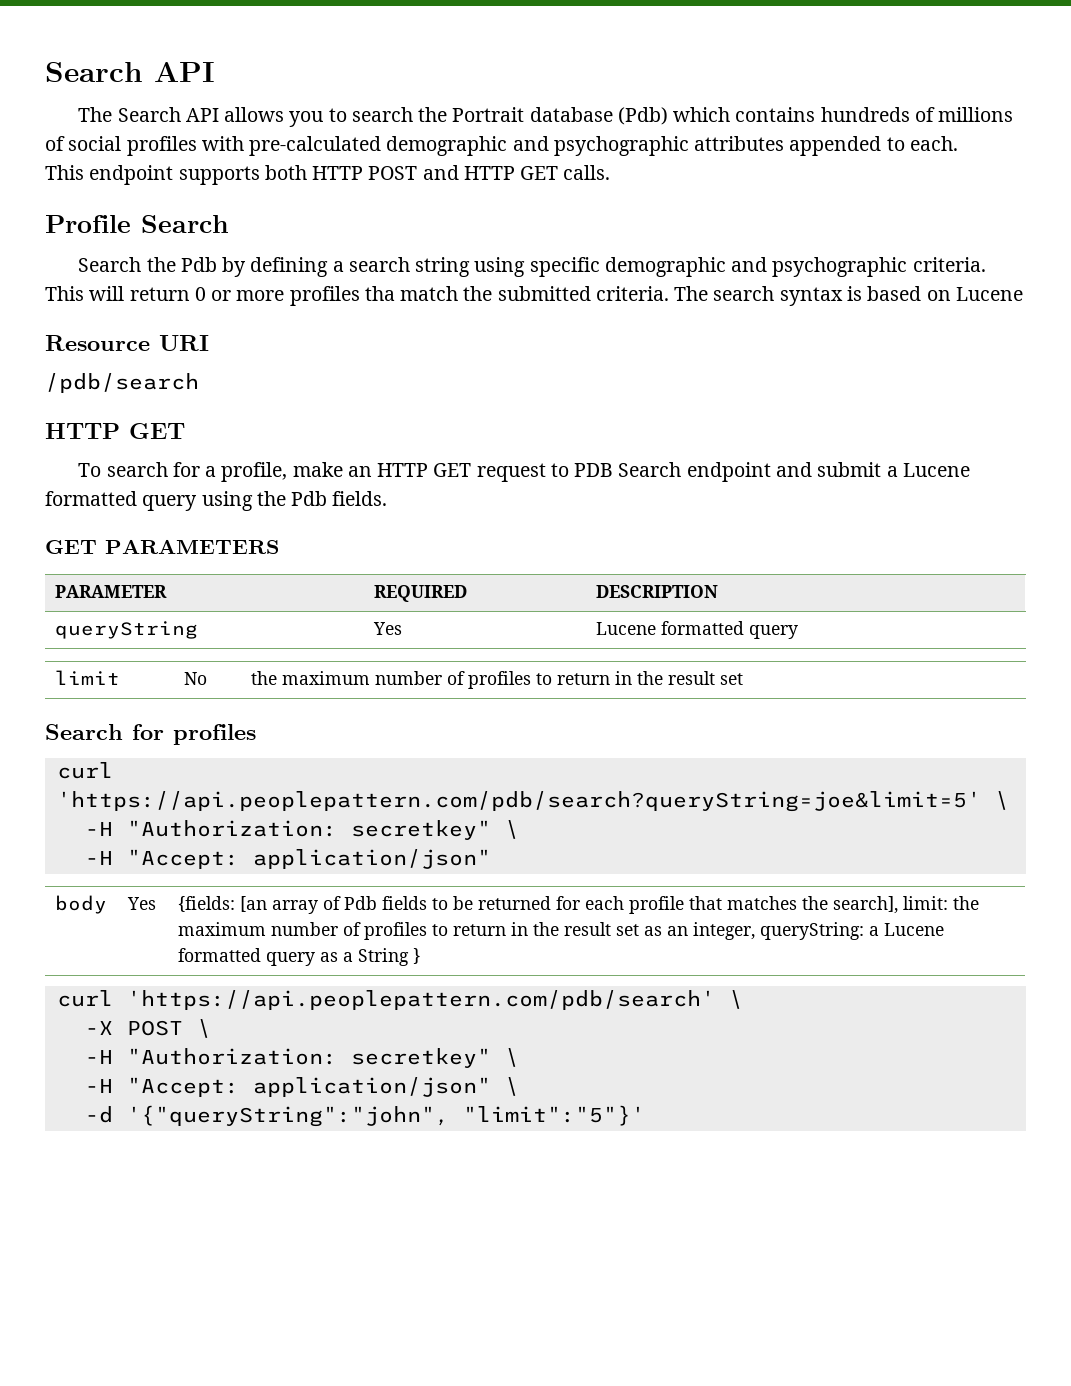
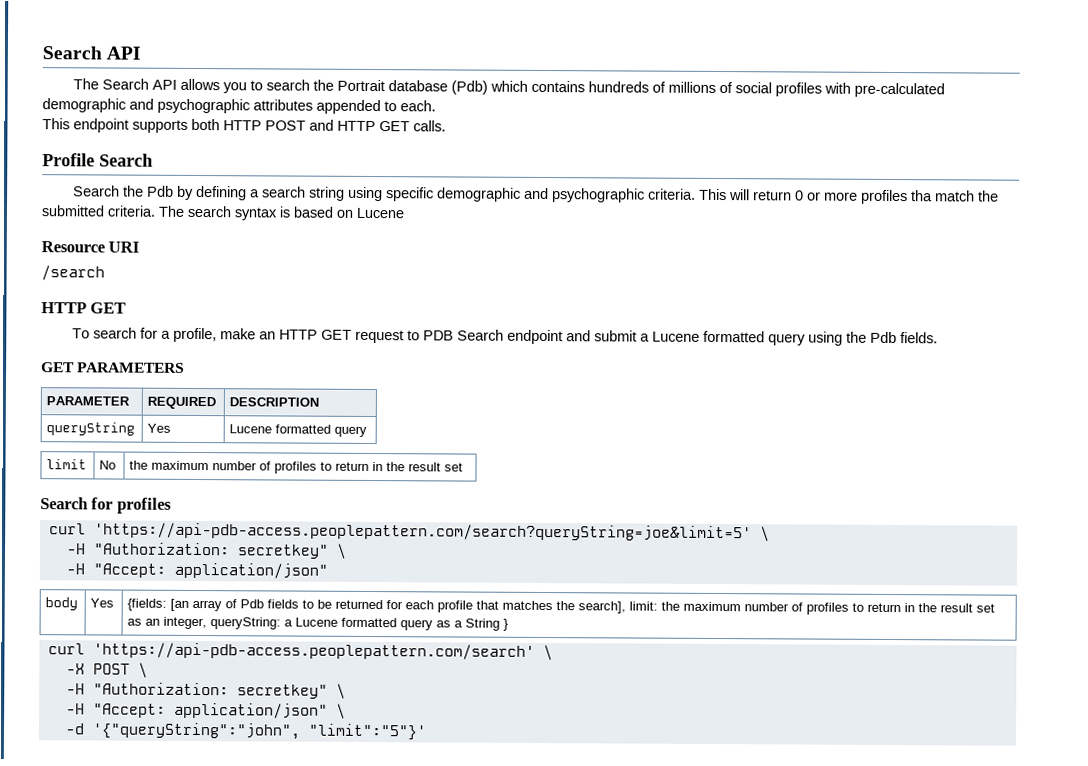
[45,373,199,393] /pdb/search -> [41,265,105,281] /search
[56,791,981,812] 'https://api.peoplepattern.com/pdb/search?queryString=joe&limit=5' -> [93,522,752,542] 'https://api-pdb-access.peoplepattern.com/search?queryString=joe&limit=5'
[126,990,715,1010] 'https://api.peoplepattern.com/pdb/search' -> [92,642,535,660] 'https://api-pdb-access.peoplepattern.com/search'

